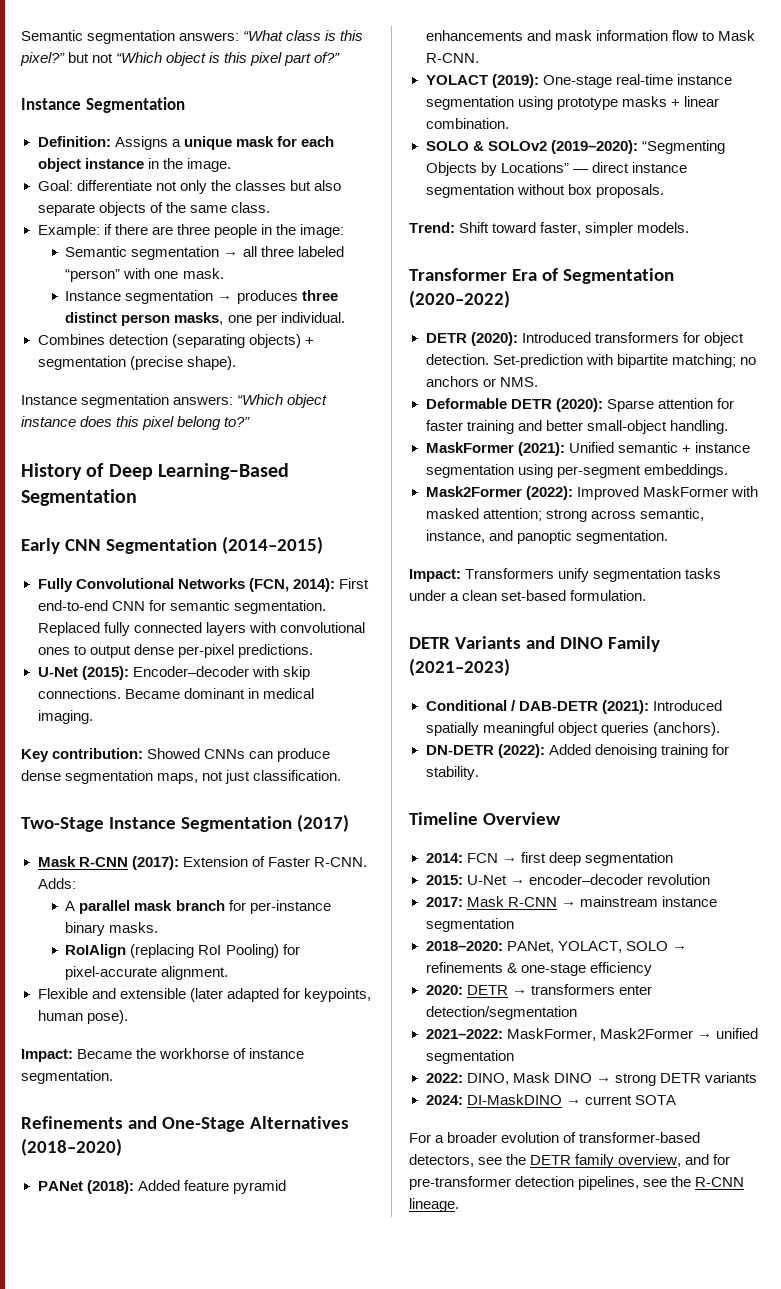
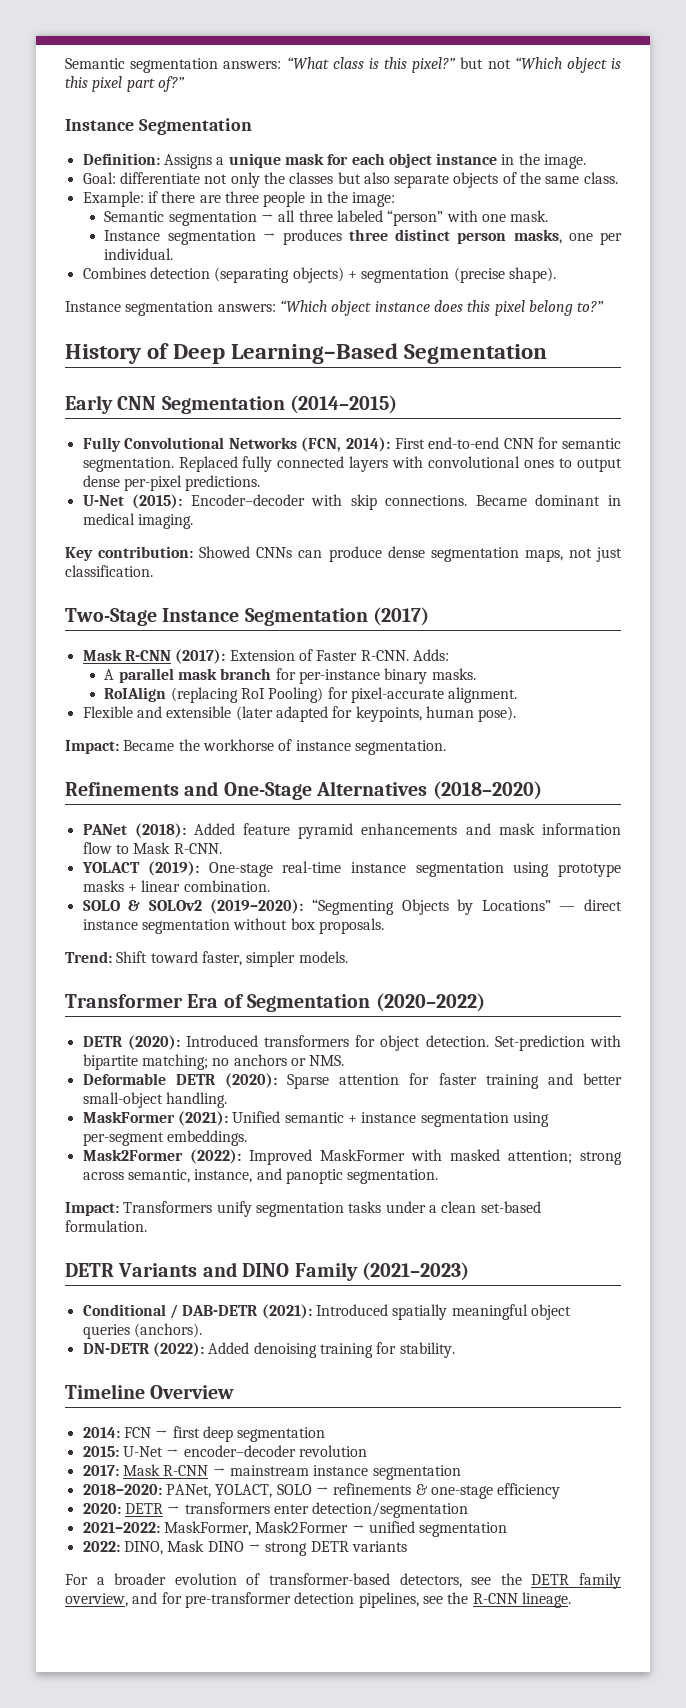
[425,1094,676,1105] // 2024: DI-MaskDINO → current SOTA -> (407, 1546) none

